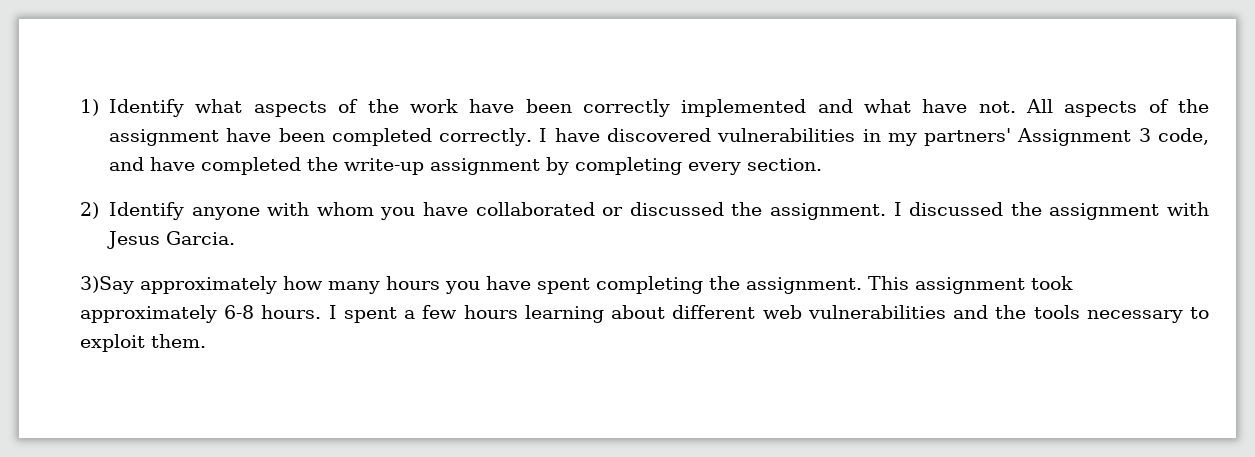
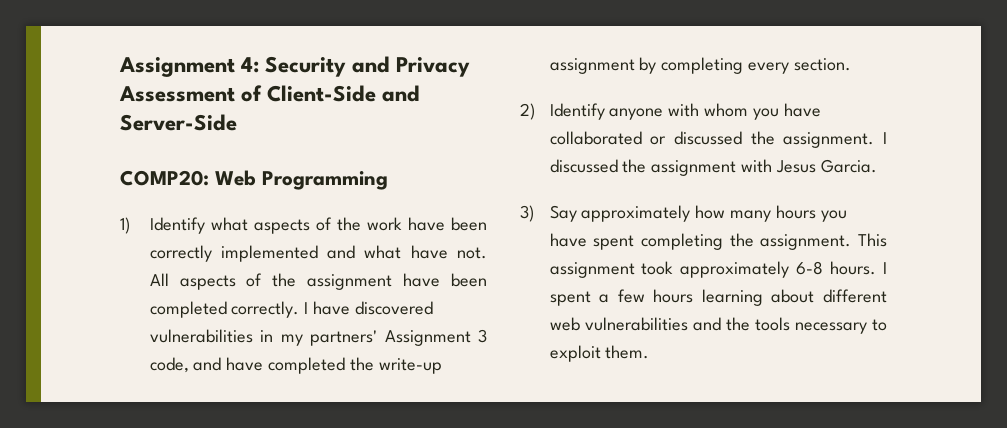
(80, 107) none -> [119,56,471,77] [119,85,421,102] [120,114,237,131] [120,170,388,190] Assignment 4: Security and Privacy Assessment of Client-Side and Server-Side // COMP20: Web Programming //
[80,276,134,294] 3)Say -> [520,205,577,222] 3) Say

